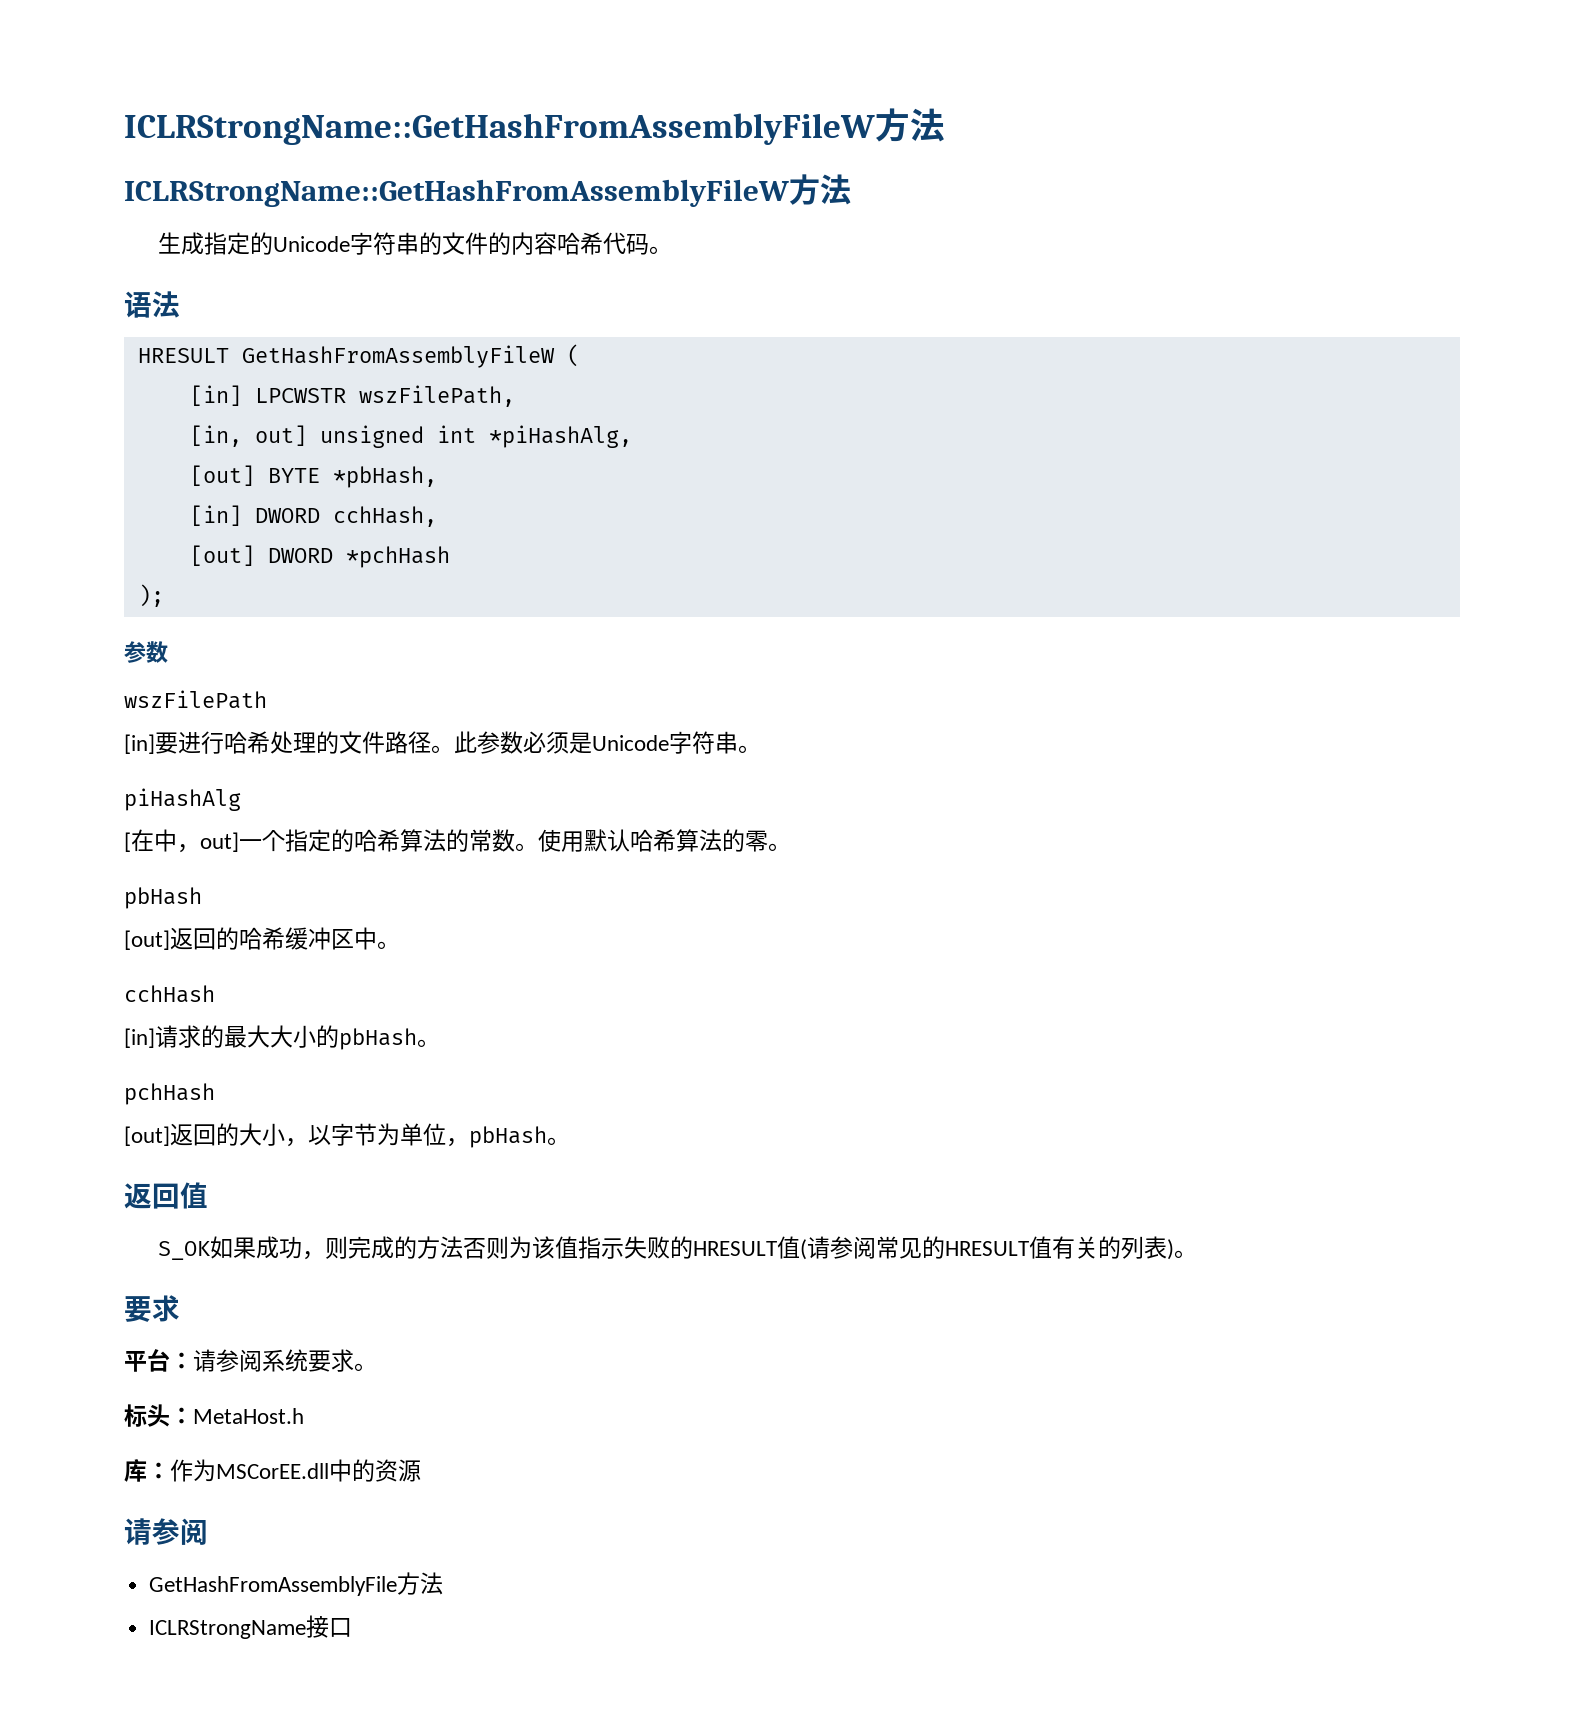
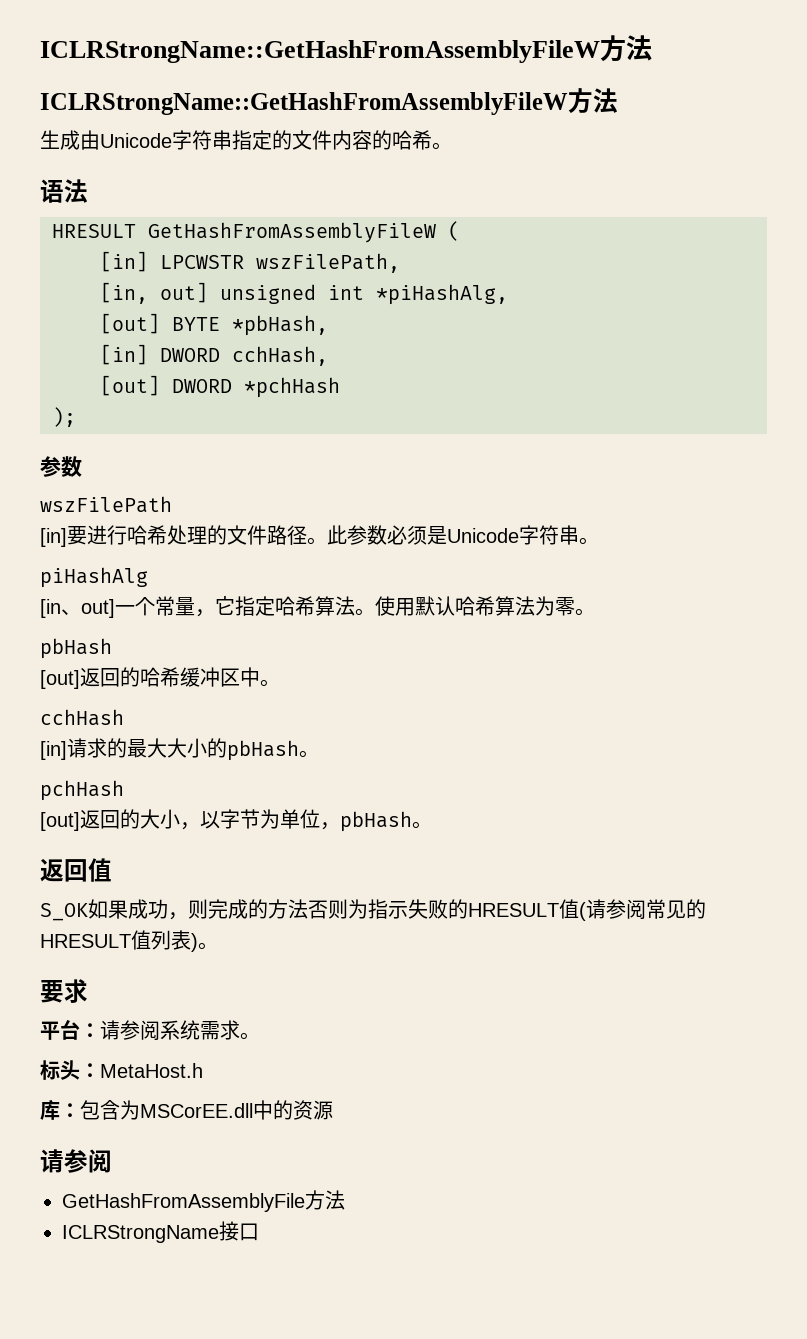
[203,232,649,255] 指定的Unicode字符串的文件的内容哈希代码 -> [80,130,432,150] 由Unicode字符串指定的文件内容的哈希
[124,829,515,853] [在中，out]一个指定的哈希算法的常数 -> [40,596,355,618] [in、out]一个常量，它指定哈希算法
[722,829,745,852] 的 -> [535,596,555,616] 为
[531,1236,578,1259] 该值 -> (368, 909) none
[1051,1236,1121,1259] 有关的 -> (151, 940) none
[308,1350,331,1372] 要 -> [200,1021,220,1040] 需
[170,1459,193,1482] 作 -> [80,1100,120,1120] 包含

